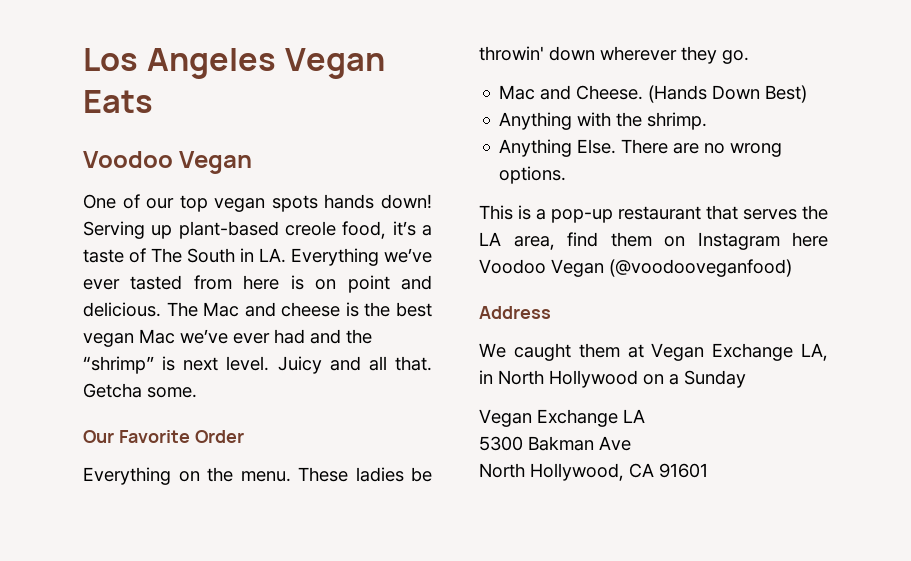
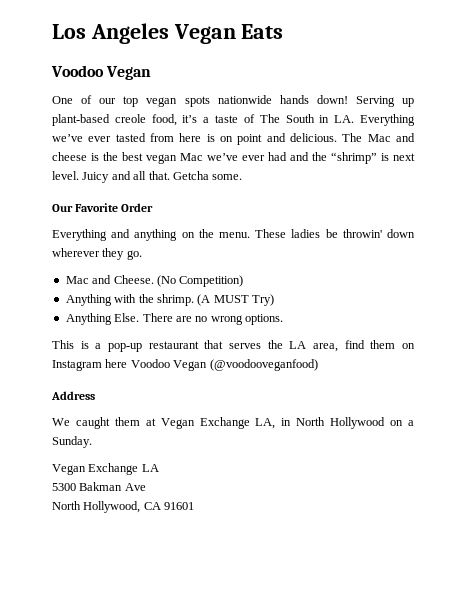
(318, 203) none -> [217,95,272,104] nationwide
(171, 476) none -> [111,229,178,241] and anything
[648,85,808,103] (Hands Down Best) -> [156,275,244,287] (No Competition)
(708, 121) none -> [197,294,274,306] (A MUST Try)
[684,370,746,388] Sunday -> [52,436,92,448] Sunday.

